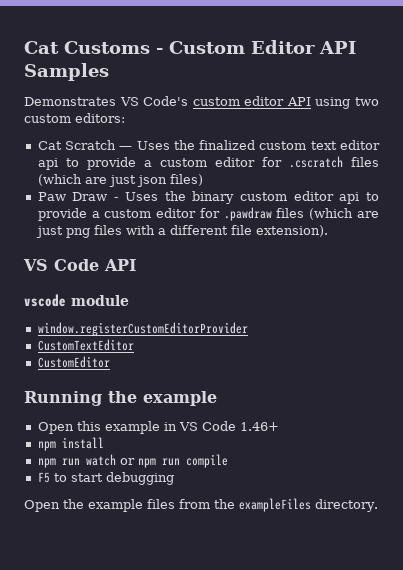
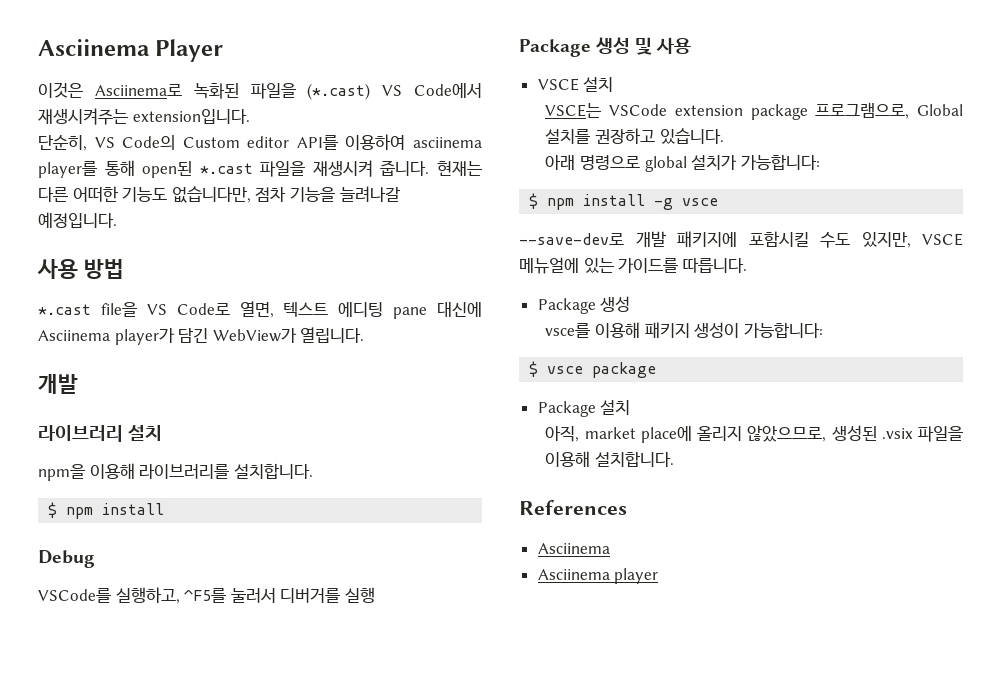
[24,40,356,54] [24,63,109,81] [24,96,379,109] [24,113,125,123] [37,140,380,150] [37,156,379,170] [37,174,203,187] [37,191,380,204] [37,207,379,221] [35,225,328,238] [23,259,136,271] [24,294,129,307] [37,322,248,336] [37,339,134,351] [37,356,110,368] [24,391,217,406] [37,421,279,434] [37,437,104,451] [37,454,228,468] [37,472,174,485] [24,498,378,512] Cat Customs - Custom Editor API Samples // Demonstrates VS Code's custom editor API using two custom editors: // Cat Scratch — Uses the finalized custom text editor api to provide a custom editor for .cscratch files (which are just json files) // Paw Draw - Uses the binary custom editor api to provide a custom editor for .pawdraw files (which are just png files with a different file extension). // VS Code API // vscode module // window.registerCustomEditorProvider // CustomTextEditor // CustomEditor // Running the example // Open this example in VS Code 1.46+ // npm install // npm run watch or npm run compile // F5 to start debugging // Open the example files from the exampleFiles directory. -> [38,39,224,62] [38,82,482,100] [38,108,250,125] [38,134,482,151] [38,160,482,178] [38,186,400,203] [38,212,117,228] [37,259,124,279] [38,301,482,319] [38,327,365,345] [38,374,78,394] [38,425,163,442] [38,463,313,481] [48,502,165,519] [38,550,95,568] [38,587,375,604] [519,37,692,57] [537,77,614,92] [545,103,963,120] [545,128,724,144] [545,154,820,172] [529,193,719,210] [519,231,963,248] [519,257,747,274] [537,296,631,314] [545,322,823,338] [529,361,657,378] [537,400,631,417] [545,425,963,443] [545,451,674,467] [519,500,627,515] [537,543,610,554] [537,568,659,584] Asciinema Player // 이것은 Asciinema로 녹화된 파일을 (*.cast) VS Code에서 재생시켜주는 extension입니다. // 단순히, VS Code의 Custom editor API를 이용하여 asciinema player를 통해 open된 *.cast 파일을 재생시켜 줍니다. 현재는 다른 어떠한 기능도 없습니다만, 점차 기능을 늘려나갈 예정입니다. // 사용 방법 // *.cast file을 VS Code로 열면, 텍스트 에디팅 pane 대신에 Asciinema player가 담긴 WebView가 열립니다. // 개발 // 라이브러리 설치 // npm을 이용해 라이브러리를 설치합니다. // $ npm install // Debug // VSCode를 실행하고, ^F5를 눌러서 디버거를 실행 // Package 생성 및 사용 // VSCE 설치 // VSCE는 VSCode extension package 프로그램으로, Global 설치를 권장하고 있습니다. // 아래 명령으로 global 설치가 가능합니다: // $ npm install -g vsce // --save-dev로 개발 패키지에 포함시킬 수도 있지만, VSCE 메뉴얼에 있는 가이드를 따릅니다. // Package 생성 // vsce를 이용해 패키지 생성이 가능합니다: // $ vsce package // Package 설치 // 아직, market place에 올리지 않았으므로, 생성된 .vsix 파일을 이용해 설치합니다. // References // Asciinema // Asciinema player

